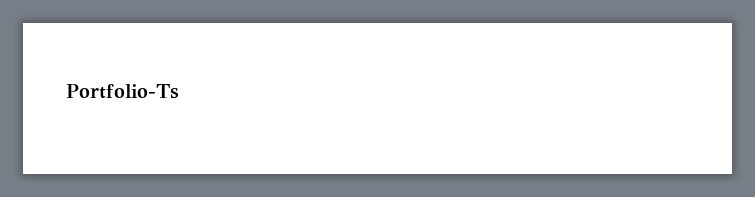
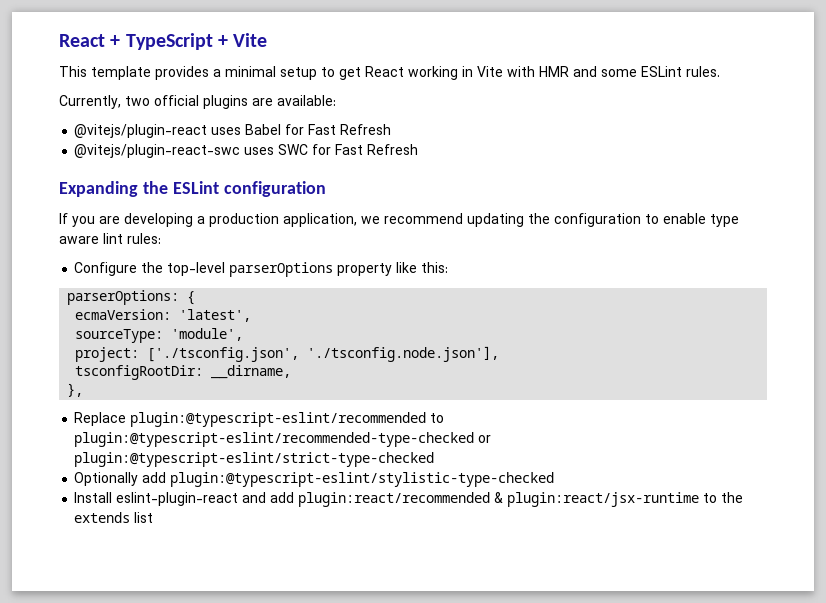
[66,84,179,99] Portfolio-Ts -> [59,33,268,50] [59,66,720,80] [59,95,336,109] [74,124,392,138] [74,144,419,158] [59,181,326,197] [59,213,739,227] [59,233,161,244] [74,262,449,277] [67,290,196,305] [75,309,252,322] [75,328,244,343] [75,346,500,362] [75,365,292,380] [67,383,84,397] [74,412,445,427] [74,432,492,447] [74,452,435,467] [74,472,555,487] [74,492,744,507] [74,512,154,523] React + TypeScript + Vite // This template provides a minimal setup to get React working in Vite with HMR and some ESLint rules. // Currently, two official plugins are available: // @vitejs/plugin-react uses Babel for Fast Refresh // @vitejs/plugin-react-swc uses SWC for Fast Refresh // Expanding the ESLint configuration // If you are developing a production application, we recommend updating the configuration to enable type aware lint rules: // Configure the top-level parserOptions property like this: // parserOptions: { // ecmaVersion: 'latest', // sourceType: 'module', // project: ['./tsconfig.json', './tsconfig.node.json'], // tsconfigRootDir: __dirname, // }, // Replace plugin:@typescript-eslint/recommended to plugin:@typescript-eslint/recommended-type-checked or plugin:@typescript-eslint/strict-type-checked // Optionally add plugin:@typescript-eslint/stylistic-type-checked // Install eslint-plugin-react and add plugin:react/recommended & plugin:react/jsx-runtime to the extends list

